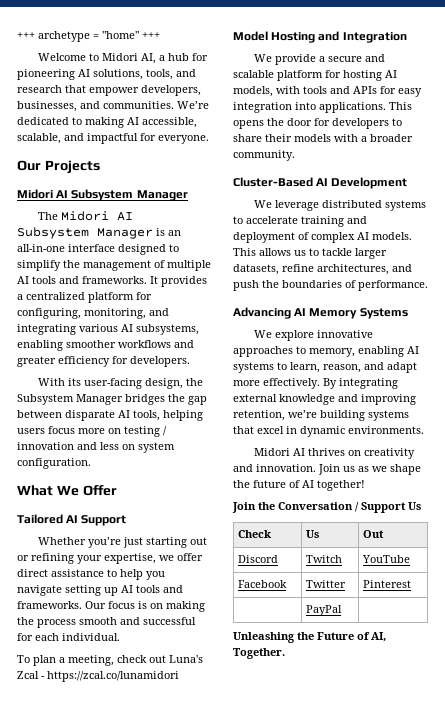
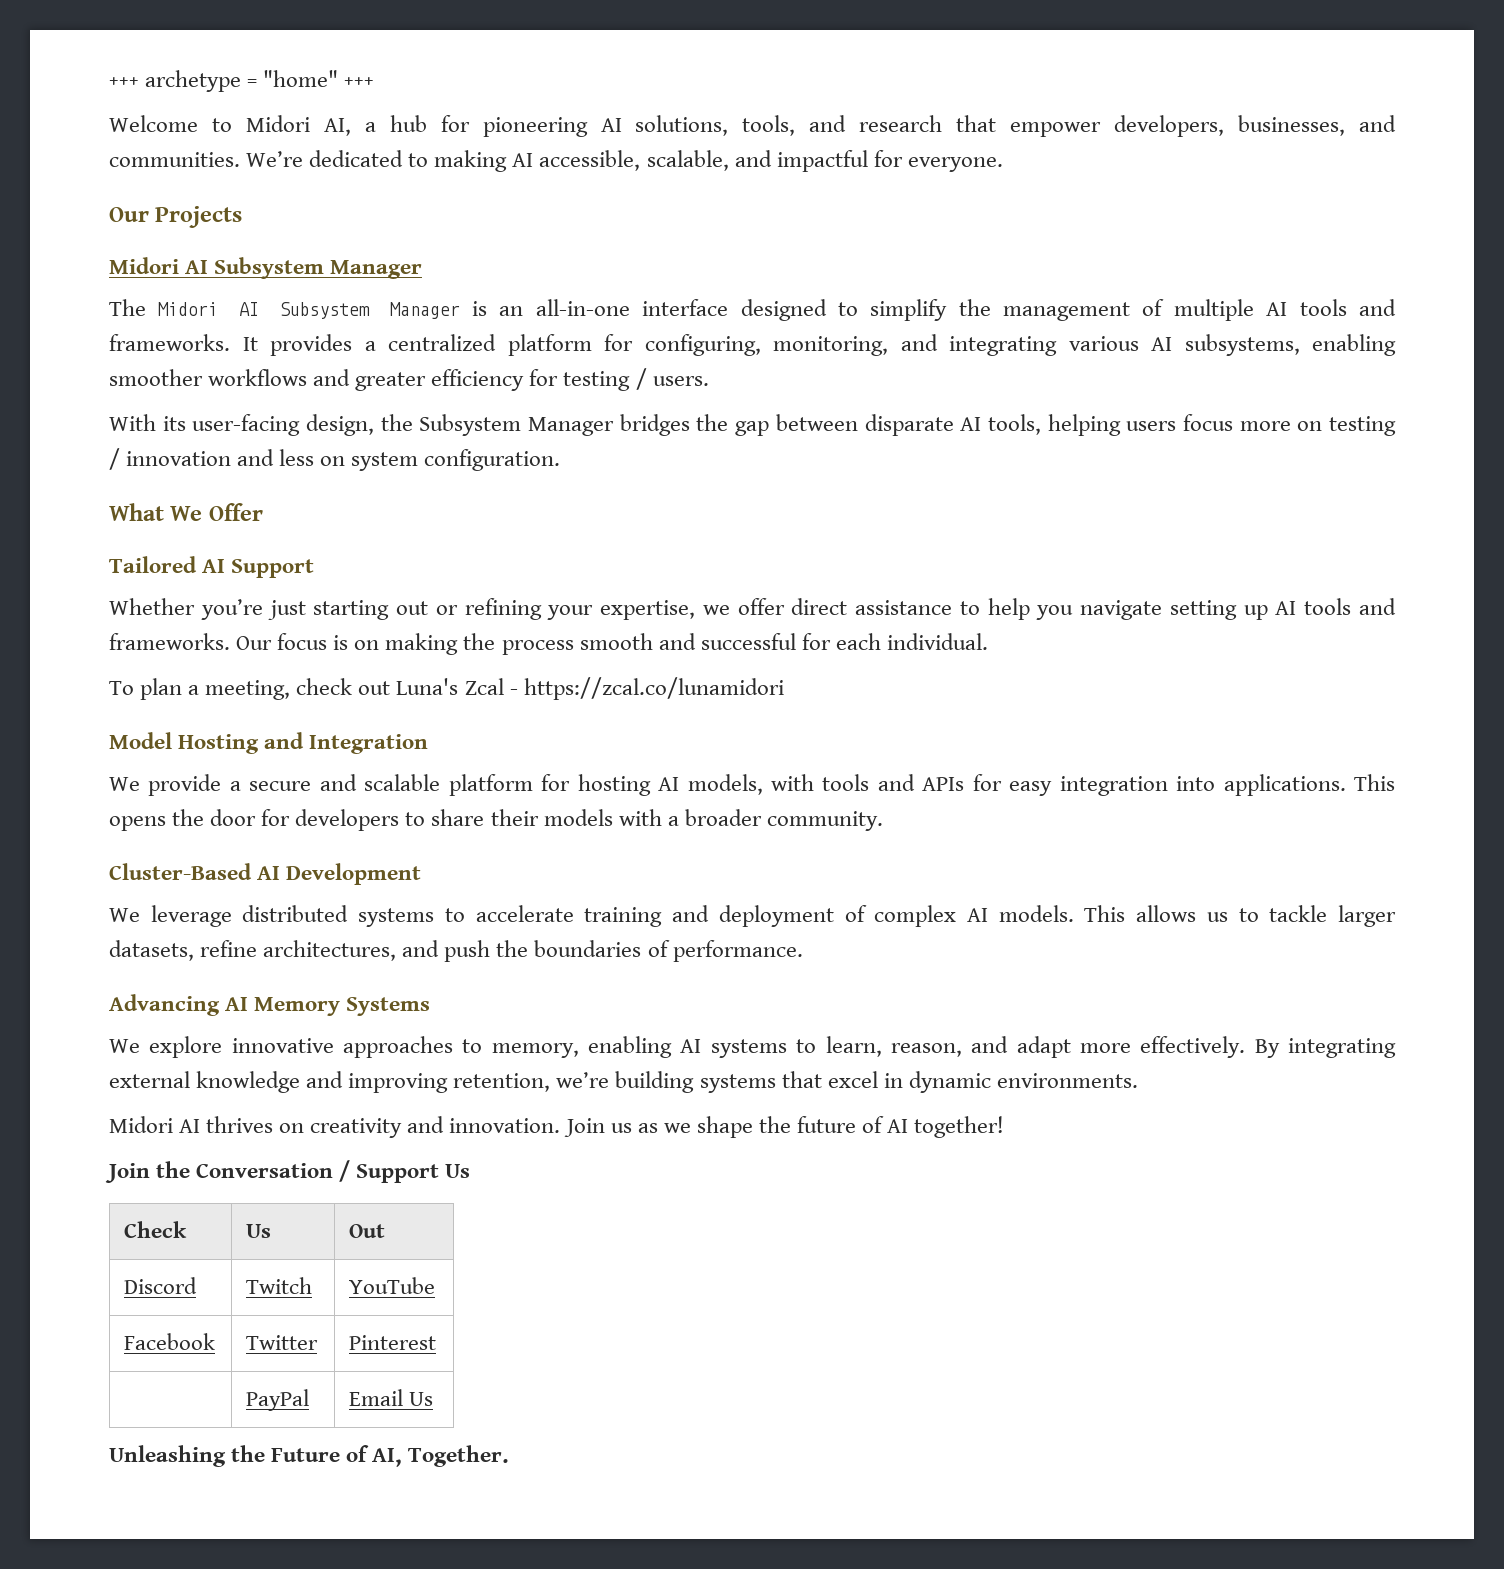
[130,356,190,367] developers. -> [563,368,709,391] testing / users.
(343, 610) none -> [349,1389,434,1406] Email Us

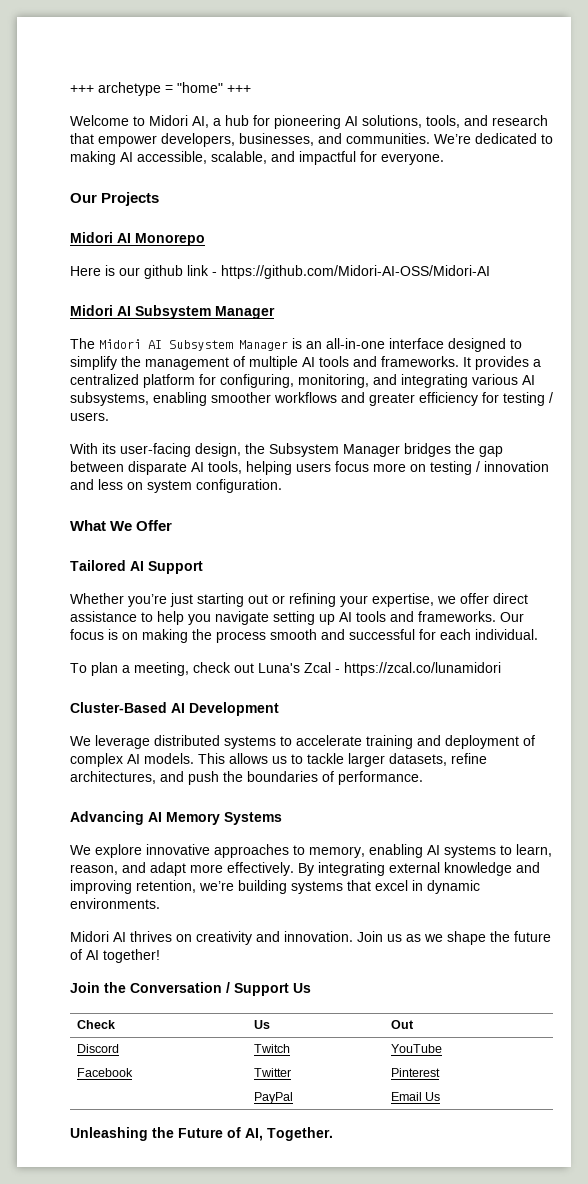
(243, 217) none -> [70,232,205,246] [70,265,490,279] // Midori AI Monorepo // Here is our github link - https://github.com/Midori-AI-OSS/Midori-AI
[109,732,429,754] [109,774,1396,796] [109,809,883,831] // Model Hosting and Integration // We provide a secure and scalable platform for hosting AI models, with tools and APIs for easy integration into applications. This opens the door for developers to share their models with a broader community. -> (501, 669) none

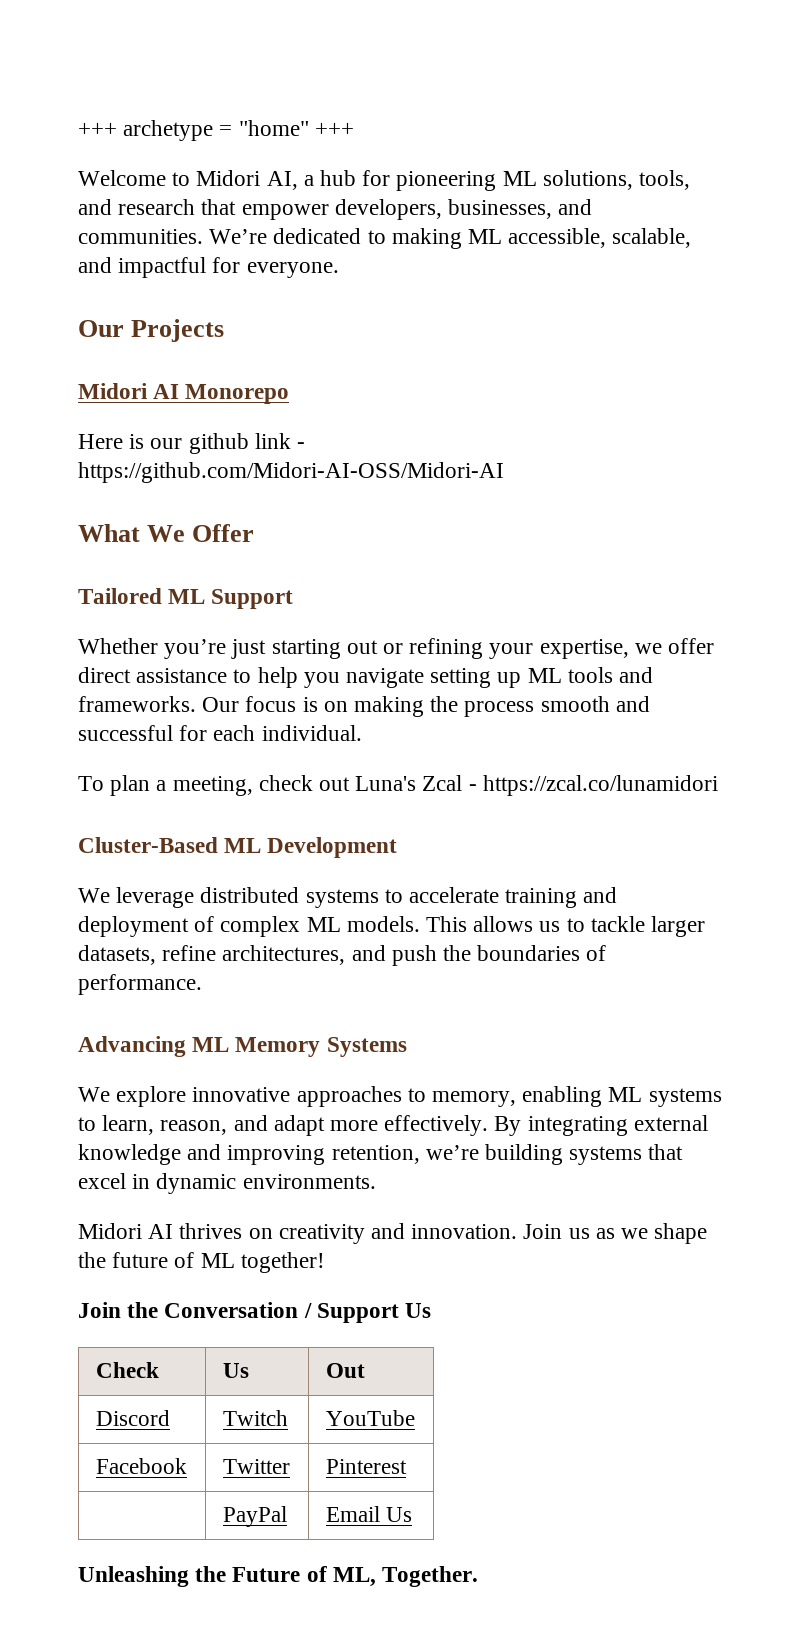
[345,116,358,126] AI -> [502,171,537,186] ML
[120,152,133,162] AI -> [468,229,503,244] ML
[70,305,275,319] [70,338,522,352] [70,356,541,370] [70,374,535,388] [70,392,553,406] [70,412,109,421] [70,443,503,457] [70,461,549,475] [70,479,282,493] // Midori AI Subsystem Manager // The Midori AI Subsystem Manager is an all-in-one interface designed to simplify the management of multiple AI tools and frameworks. It provides a centralized platform for configuring, monitoring, and integrating various AI subsystems, enabling smoother workflows and greater efficiency for testing / users. // With its user-facing design, the Subsystem Manager bridges the gap between disparate AI tools, helping users focus more on testing / innovation and less on system configuration. -> (504, 472) none
[130,561,144,571] AI -> [168,589,206,604] ML
[339,612,352,622] AI -> [527,668,562,683] ML
[171,703,185,713] AI -> [224,838,262,853] ML
[127,754,140,764] AI -> [306,917,341,932] ML
[148,812,162,822] AI -> [192,1037,230,1052] ML
[427,845,440,855] AI -> [608,1087,643,1102] ML
[86,950,99,960] AI -> [200,1253,235,1268] ML
[245,1128,263,1141] AI, -> [332,1567,376,1587] ML,

